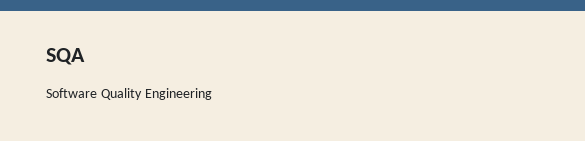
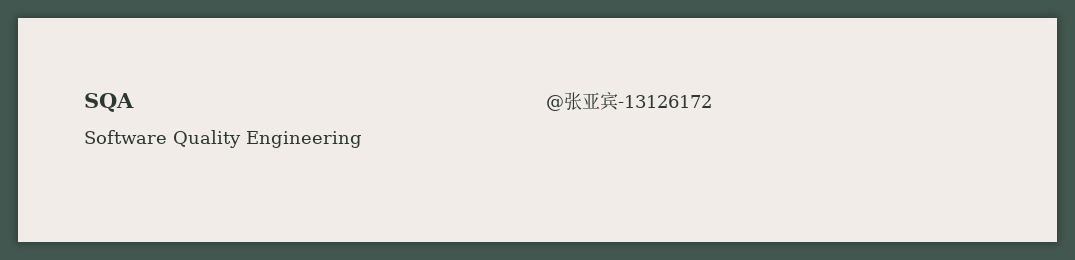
(212, 94) none -> [546,92,712,111] // @张亚宾-13126172

